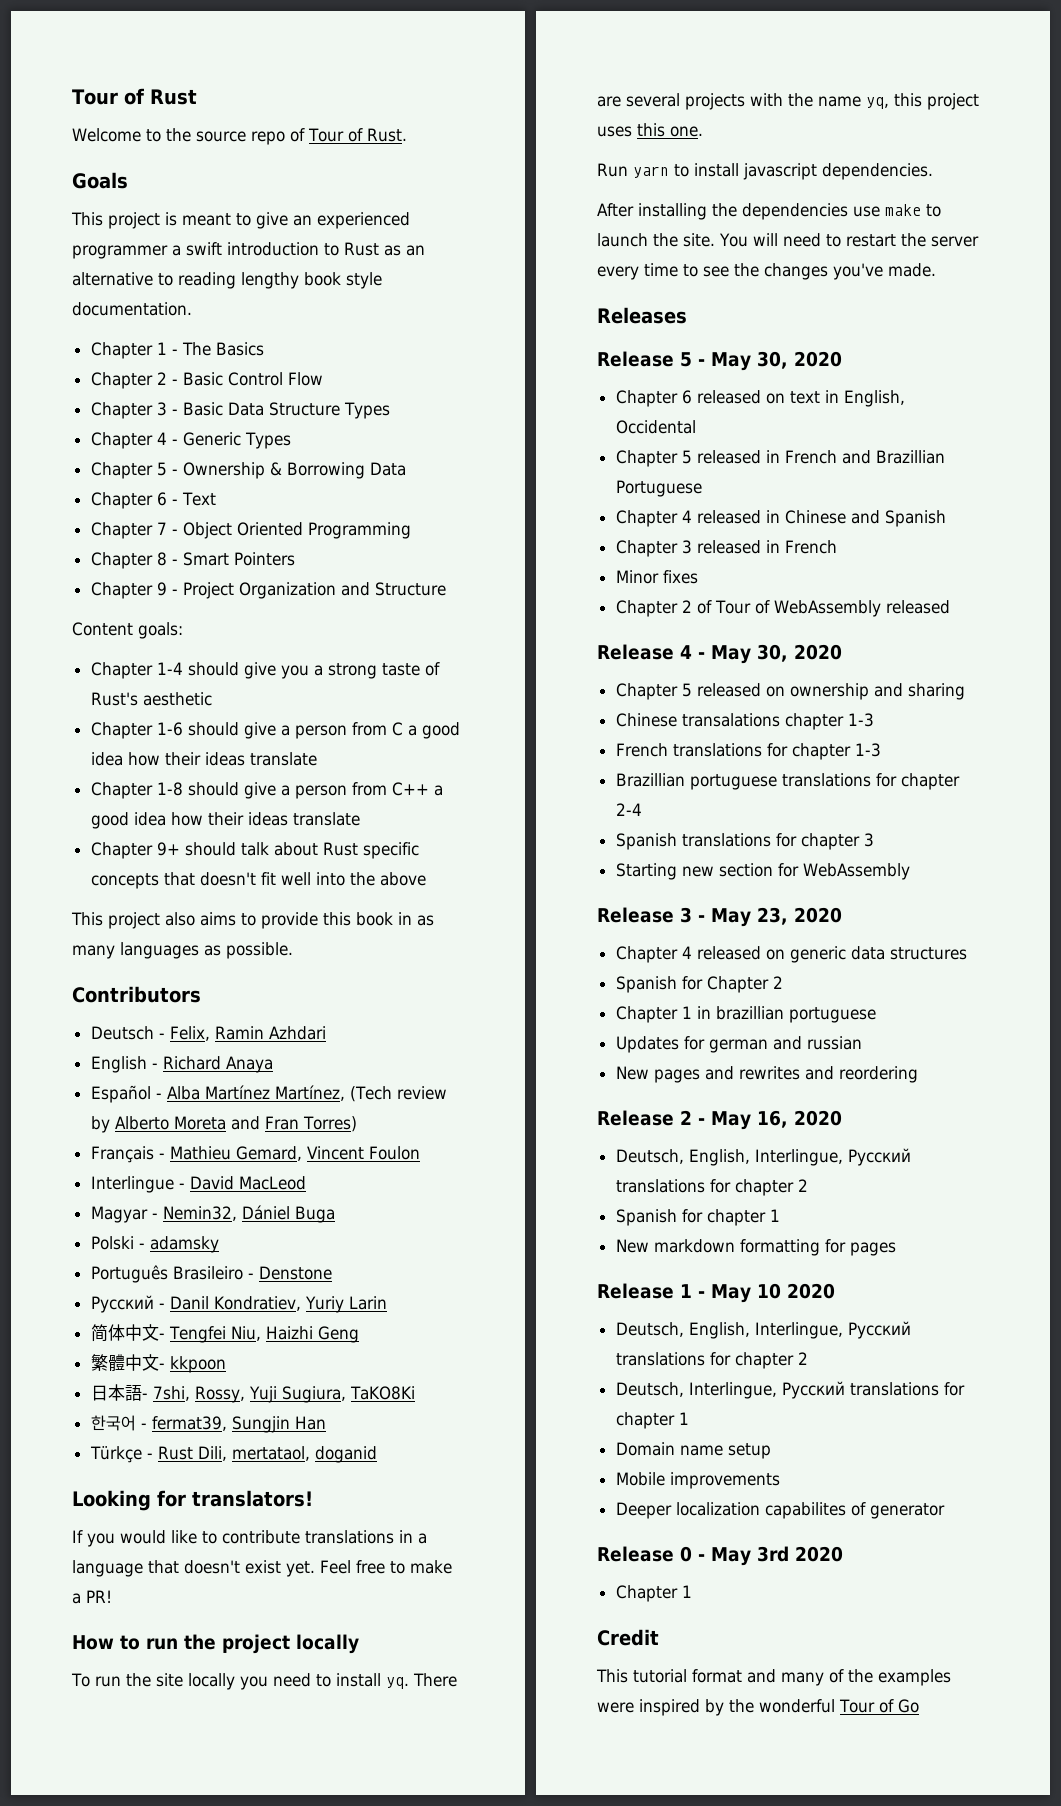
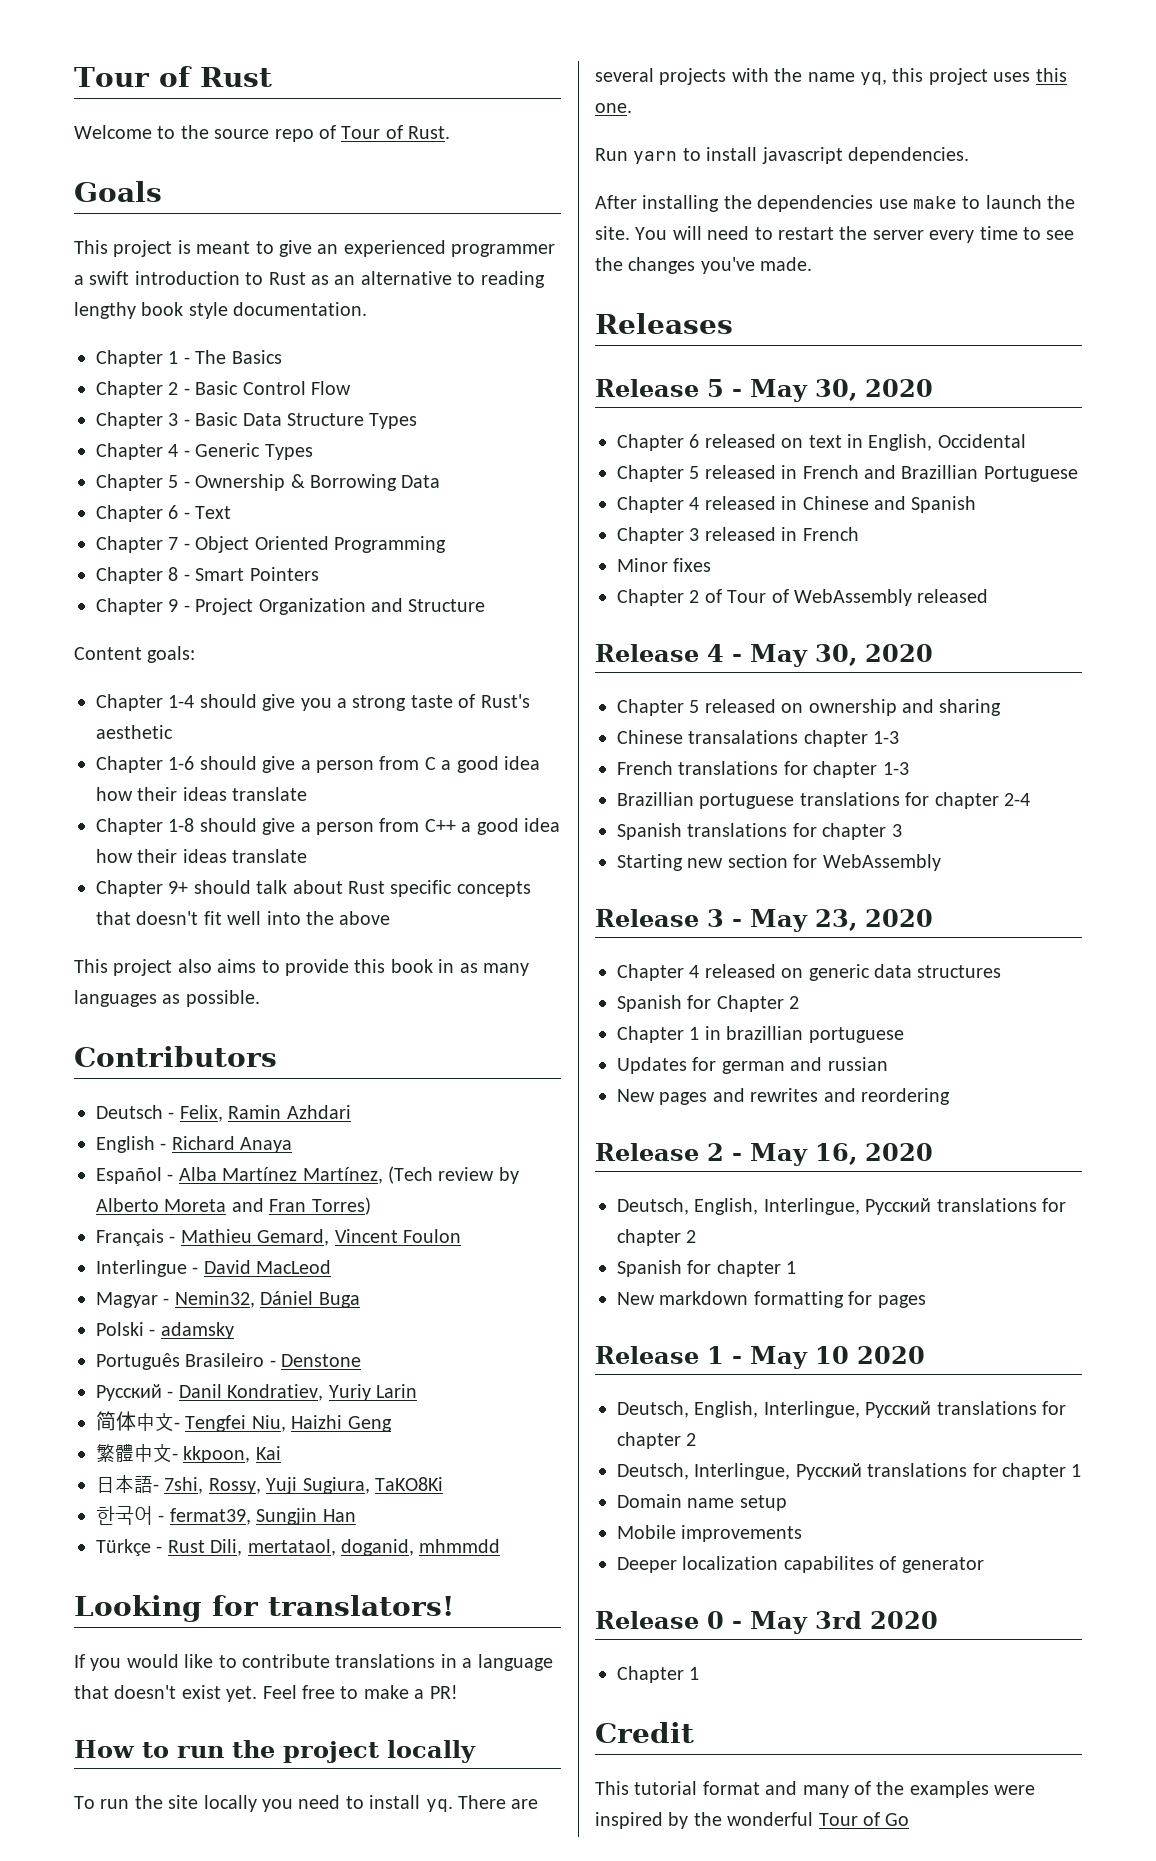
[169,1356,226,1373] kkpoon -> [183,1446,281,1463] kkpoon, Kai
[314,1446,377,1463] doganid -> [341,1539,501,1556] doganid, mhmmdd

